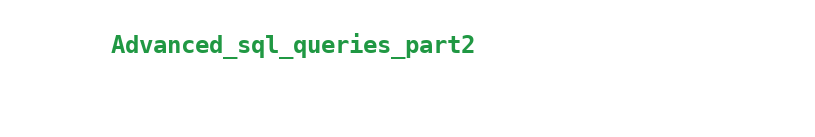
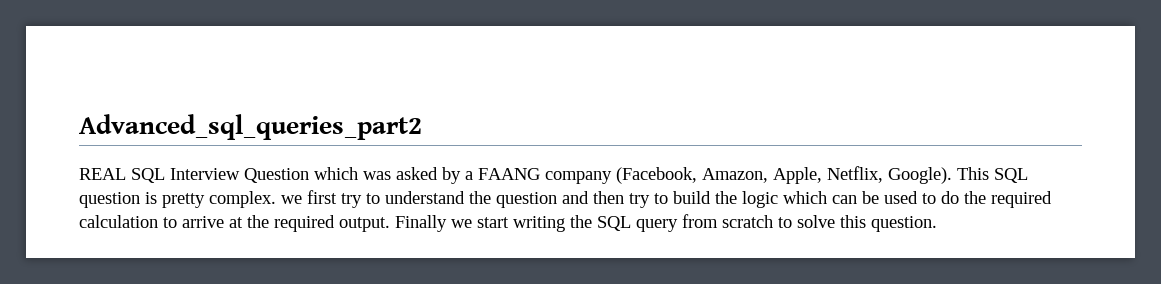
(475, 46) none -> [79,166,1028,184] [79,190,1052,208] [79,214,937,232] // REAL SQL Interview Question which was asked by a FAANG company (Facebook, Amazon, Apple, Netflix, Google). This SQL question is pretty complex. we first try to understand the question and then try to build the logic which can be used to do the required calculation to arrive at the required output. Finally we start writing the SQL query from scratch to solve this question.

